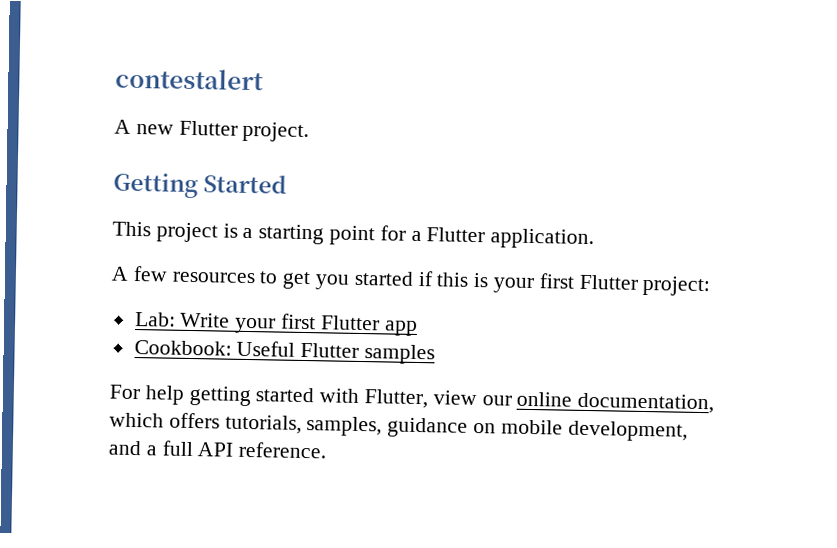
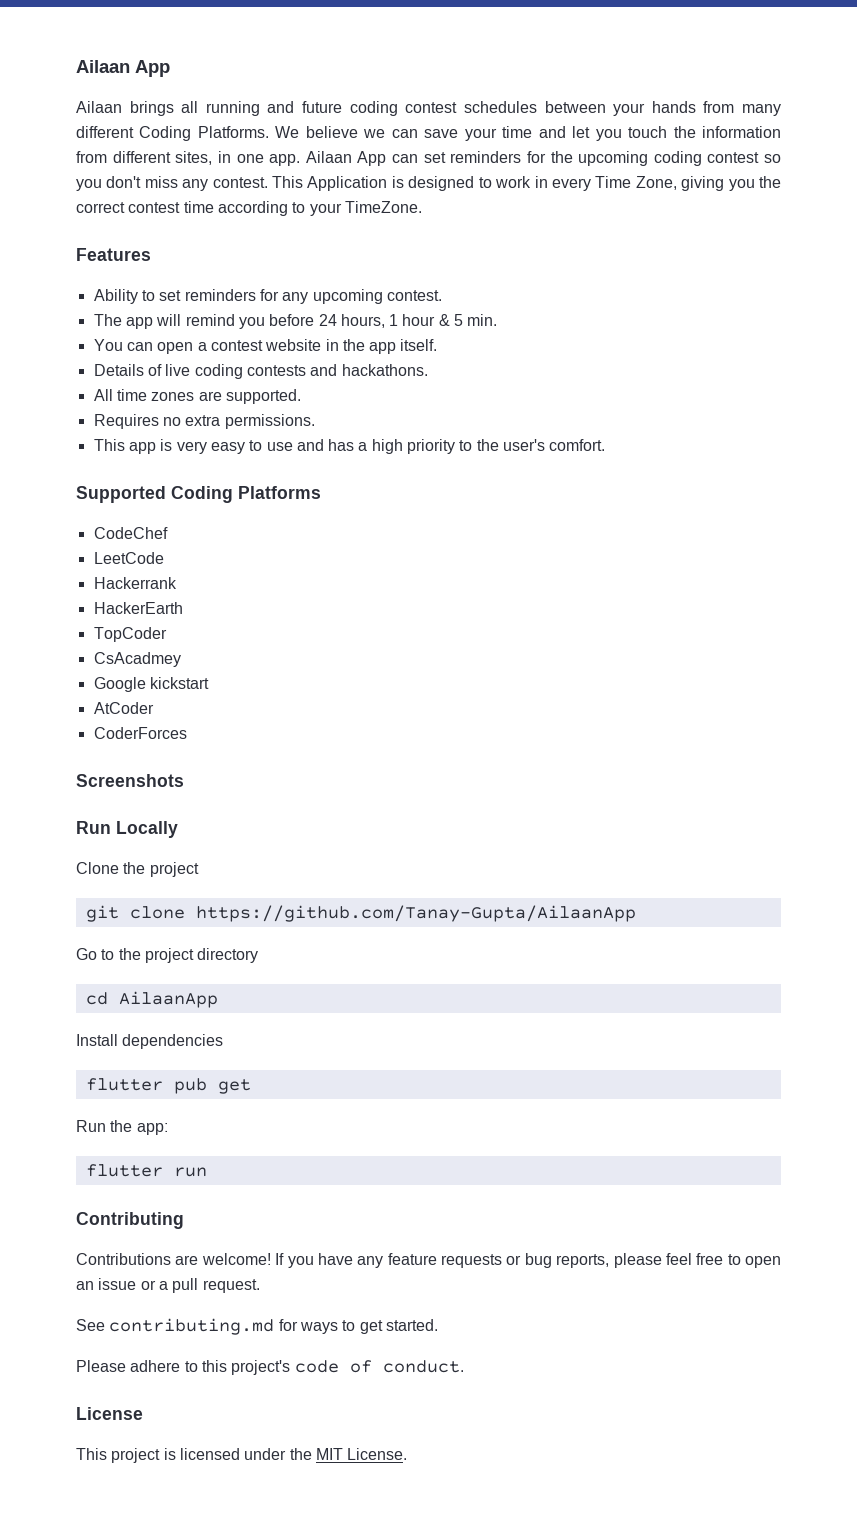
[115,67,264,91] [114,119,310,143] [113,172,288,199] [112,221,595,250] [111,265,711,297] [134,311,418,336] [133,339,436,365] [109,384,715,414] [109,412,688,442] [108,440,327,459] contestalert // A new Flutter project. // Getting Started // This project is a starting point for a Flutter application. // A few resources to get you started if this is your first Flutter project: // Lab: Write your first Flutter app // Cookbook: Useful Flutter samples // For help getting started with Flutter, view our online documentation, which offers tutorials, samples, guidance on mobile development, and a full API reference. -> [76,60,170,77] [76,101,782,116] [76,126,782,141] [76,151,781,166] [76,176,781,191] [76,201,422,216] [76,248,151,261] [93,289,442,304] [93,314,498,329] [93,339,438,354] [93,364,428,379] [93,389,301,404] [93,414,315,429] [93,439,606,454] [76,486,321,503] [93,527,168,539] [93,552,164,564] [93,577,177,589] [93,602,183,614] [93,627,167,642] [93,652,181,667] [93,677,209,692] [93,702,154,714] [93,727,187,739] [76,774,184,787] [76,821,178,838] [76,862,199,877] [85,905,636,922] [76,948,259,963] [85,991,218,1008] [76,1034,224,1049] [85,1078,251,1094] [76,1120,168,1135] [85,1164,207,1177] [76,1212,184,1229] [76,1253,781,1268] [76,1278,260,1293] [76,1318,438,1335] [76,1360,464,1375] [76,1407,143,1420] [76,1448,408,1463] Ailaan App // Ailaan brings all running and future coding contest schedules between your hands from many different Coding Platforms. We believe we can save your time and let you touch the information from different sites, in one app. Ailaan App can set reminders for the upcoming coding contest so you don't miss any contest. This Application is designed to work in every Time Zone, giving you the correct contest time according to your TimeZone. // Features // Ability to set reminders for any upcoming contest. // The app will remind you before 24 hours, 1 hour & 5 min. // You can open a contest website in the app itself. // Details of live coding contests and hackathons. // All time zones are supported. // Requires no extra permissions. // This app is very easy to use and has a high priority to the user's comfort. // Supported Coding Platforms // CodeChef // LeetCode // Hackerrank // HackerEarth // TopCoder // CsAcadmey // Google kickstart // AtCoder // CoderForces // Screenshots // Run Locally // Clone the project // git clone https://github.com/Tanay-Gupta/AilaanApp // Go to the project directory // cd AilaanApp // Install dependencies // flutter pub get // Run the app: // flutter run // Contributing // Contributions are welcome! If you have any feature requests or bug reports, please feel free to open an issue or a pull request. // See contributing.md for ways to get started. // Please adhere to this project's code of conduct. // License // This project is licensed under the MIT License.

